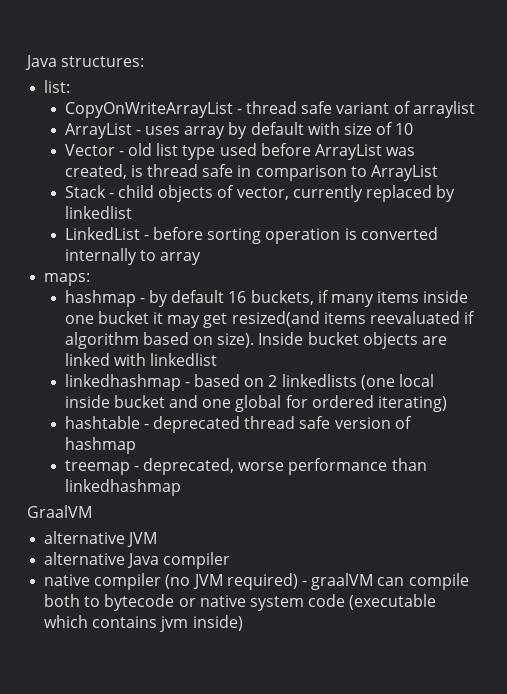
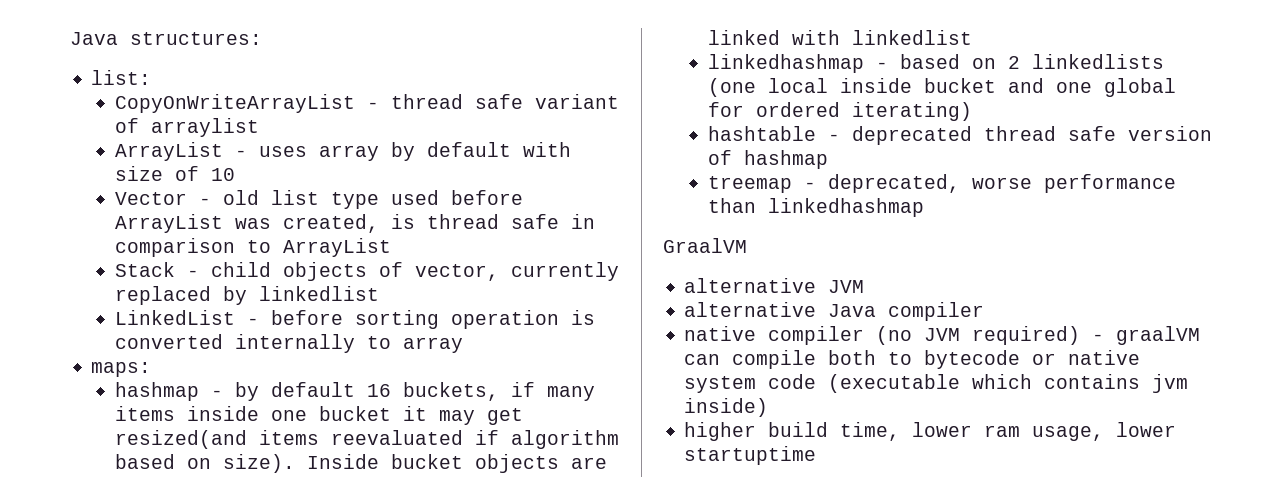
(243, 623) none -> [684,422,1177,441] [684,446,817,465] // higher build time, lower ram usage, lower startuptime

